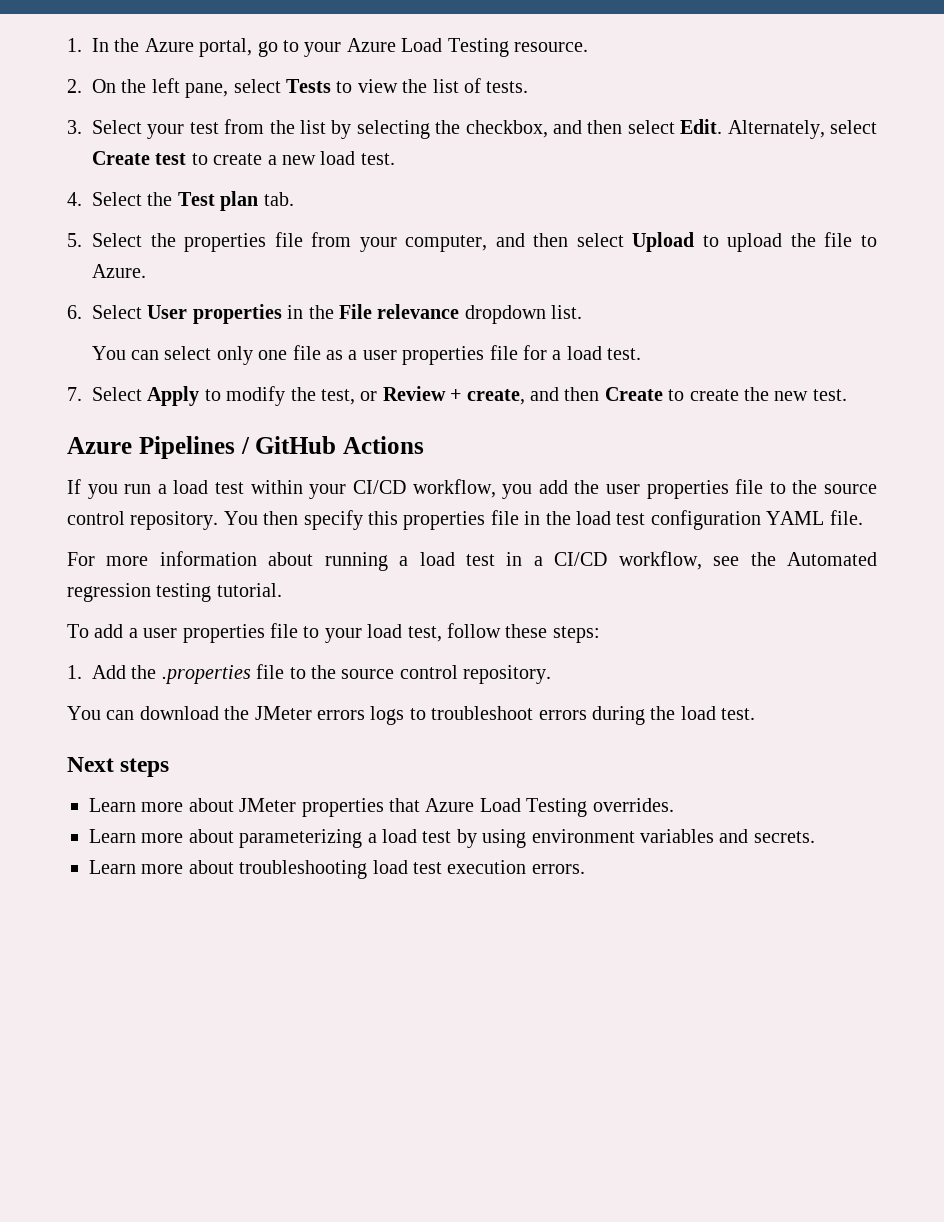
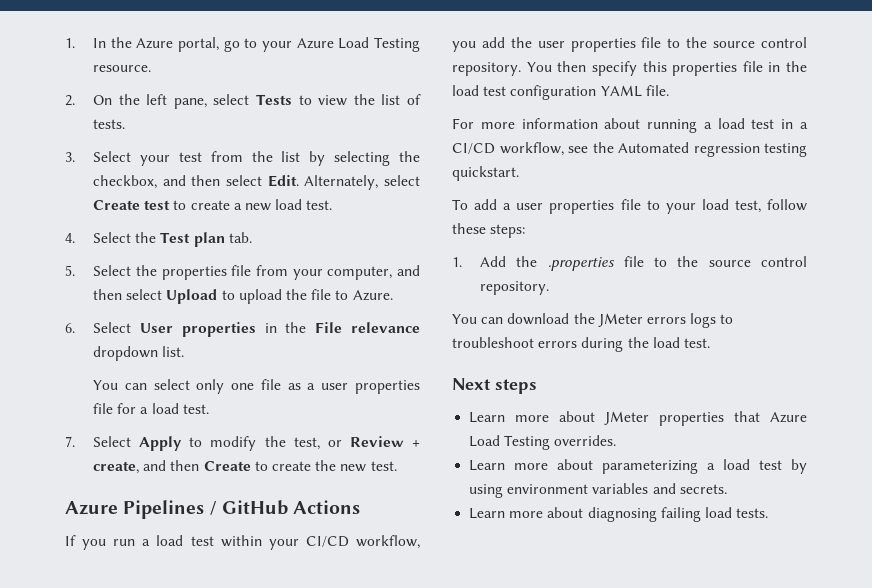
[216,583,282,597] tutorial. -> [452,166,519,181] quickstart.
[239,860,585,879] troubleshooting load test execution errors. -> [587,507,769,522] diagnosing failing load tests.

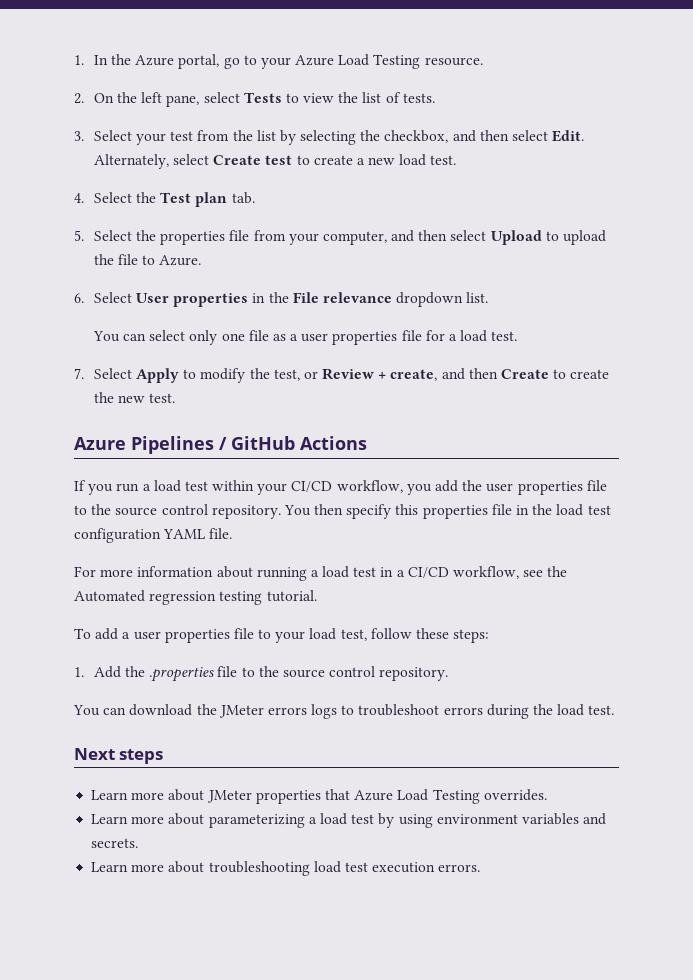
[452,166,519,181] quickstart. -> [266,590,317,602] tutorial.
[587,507,769,522] diagnosing failing load tests. -> [208,861,481,876] troubleshooting load test execution errors.

